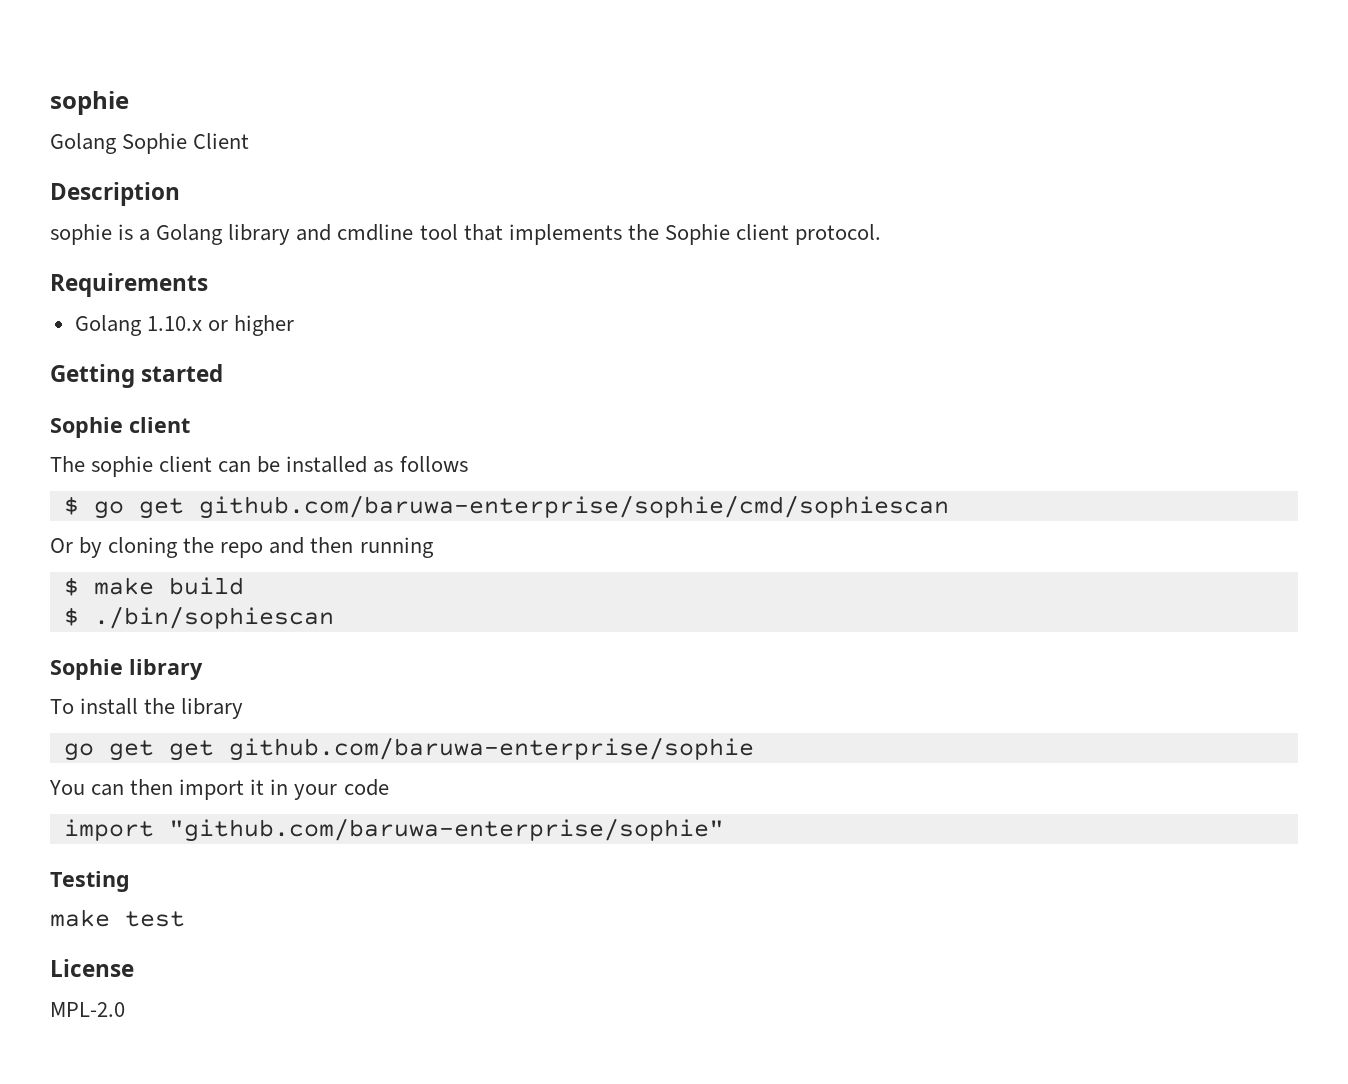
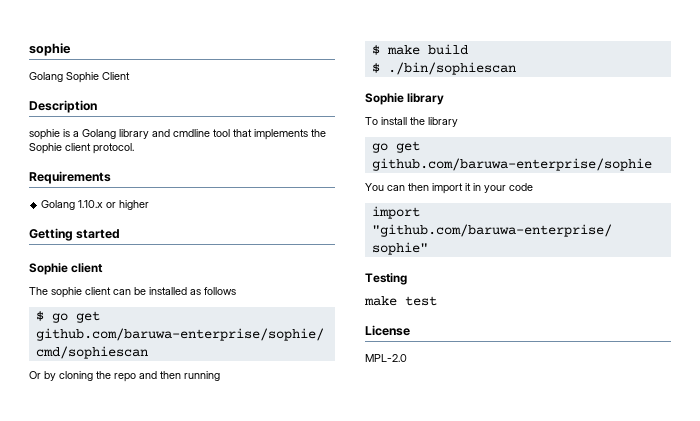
[168,740,214,761] get -> (420, 147) none

